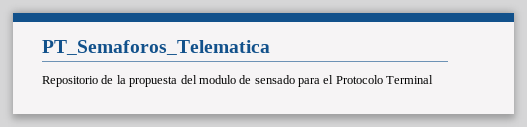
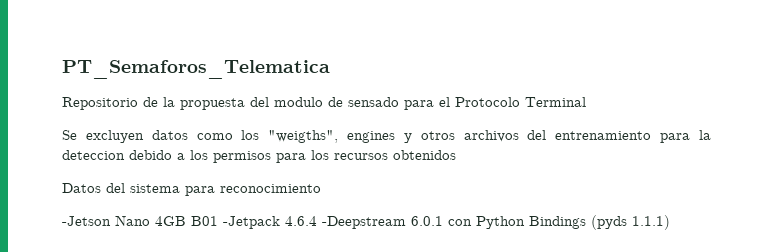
(434, 79) none -> [62,130,711,143] [62,150,456,163] [62,183,321,196] [62,215,670,230] // Se excluyen datos como los "weigths", engines y otros archivos del entrenamiento para la deteccion debido a los permisos para los recursos obtenidos // Datos del sistema para reconocimiento // -Jetson Nano 4GB B01 -Jetpack 4.6.4 -Deepstream 6.0.1 con Python Bindings (pyds 1.1.1)

